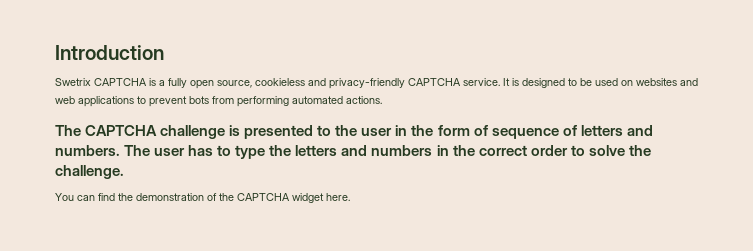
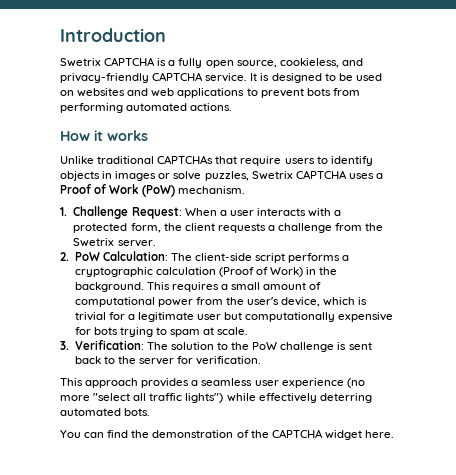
[255,78,305,86] cookieless -> [279,58,339,68] cookieless,
[55,125,653,139] [55,145,651,159] [55,165,124,179] The CAPTCHA challenge is presented to the user in the form of sequence of letters and numbers. The user has to type the letters and numbers in the correct order to solve the challenge. -> [60,130,148,141] [60,155,373,166] [60,170,383,181] [60,184,246,197] [60,206,342,219] [73,223,384,233] [73,238,156,247] [60,251,350,263] [74,267,338,277] [74,282,322,292] [74,297,368,307] [74,312,394,322] [74,327,249,337] [60,340,372,352] [74,356,262,365] [60,378,365,388] [60,393,372,403] [60,408,151,416] How it works // Unlike traditional CAPTCHAs that require users to identify objects in images or solve puzzles, Swetrix CAPTCHA uses a Proof of Work (PoW) mechanism. // 1. Challenge Request: When a user interacts with a protected form, the client requests a challenge from the Swetrix server. // 2. PoW Calculation: The client-side script performs a cryptographic calculation (Proof of Work) in the background. This requires a small amount of computational power from the user's device, which is trivial for a legitimate user but computationally expensive for bots trying to spam at scale. // 3. Verification: The solution to the PoW challenge is sent back to the server for verification. // This approach provides a seamless user experience (no more "select all traffic lights") while effectively deterring automated bots.

